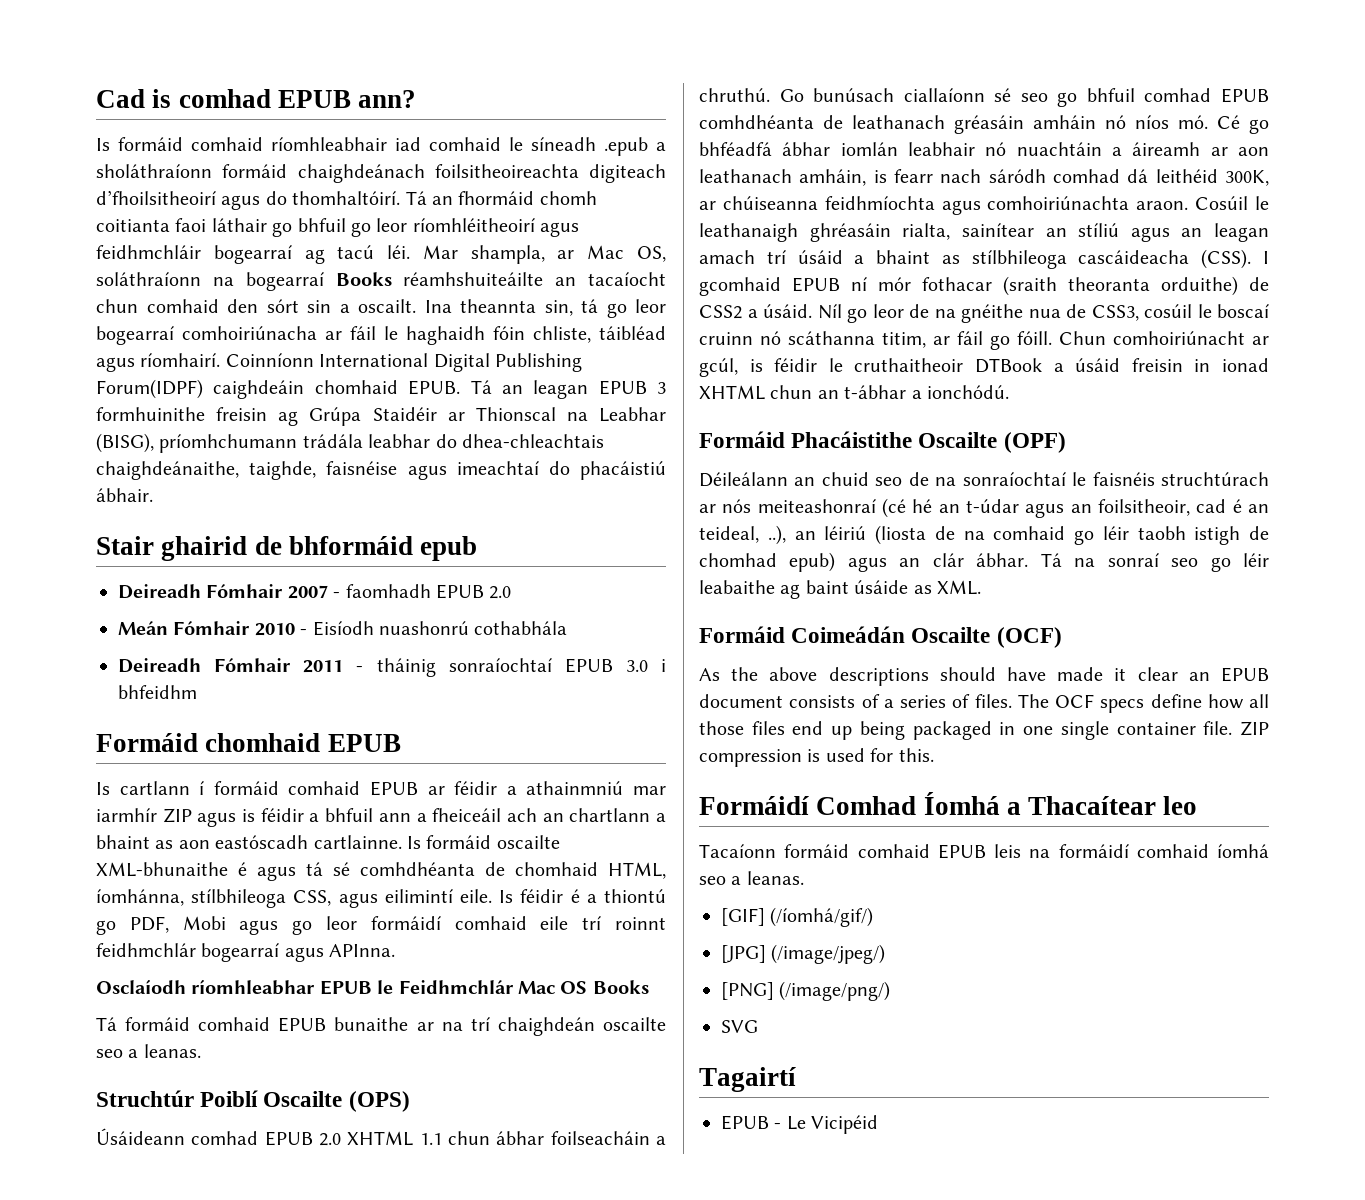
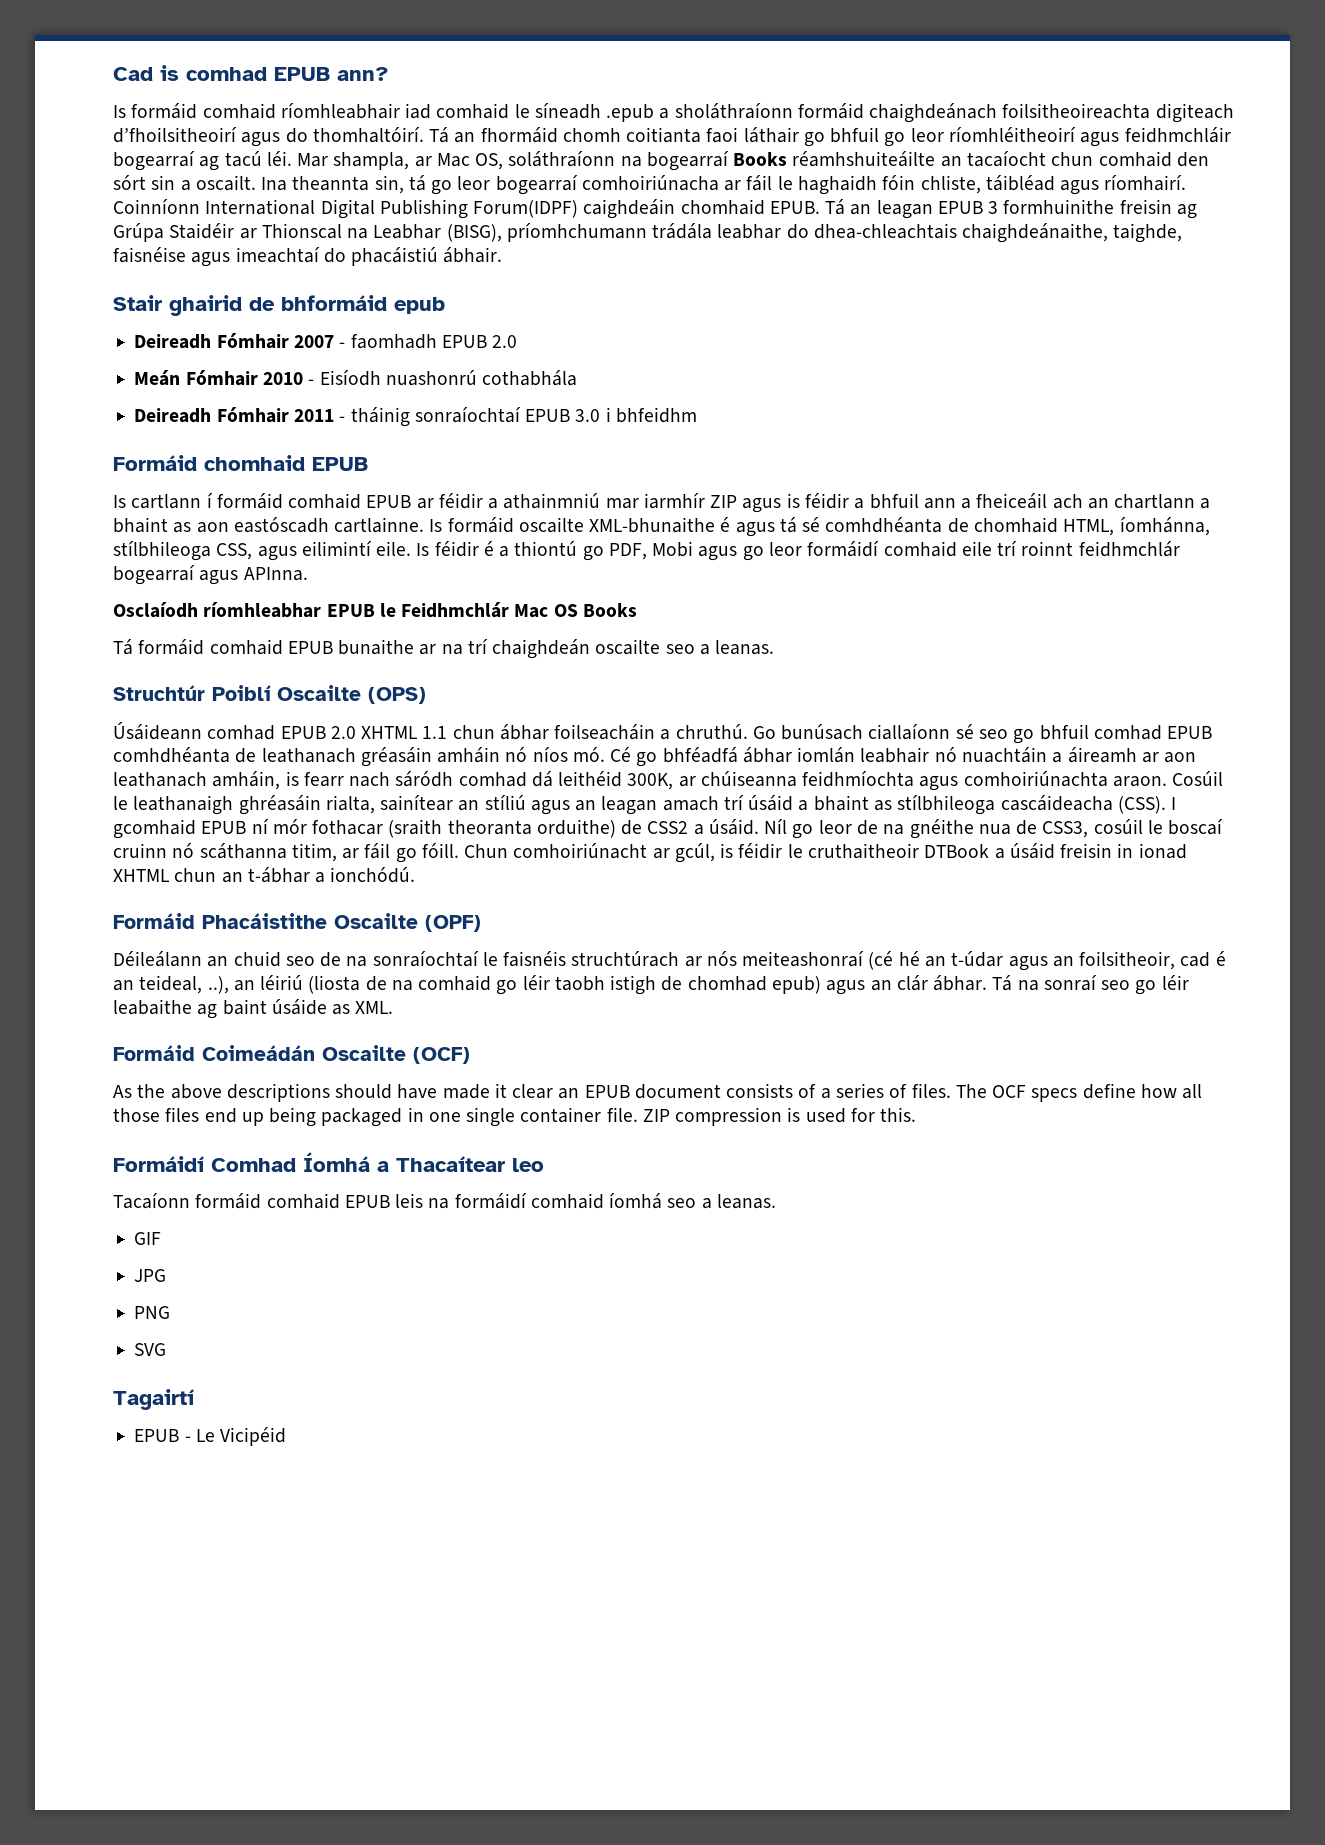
[721,907,874,927] [721,944,886,964] [721,981,891,1001] [GIF] (/íomhá/gif/) // [JPG] (/image/jpeg/) // [PNG] (/image/png/) -> [134,1232,162,1245] [134,1269,167,1282] [134,1306,171,1319] GIF // JPG // PNG

